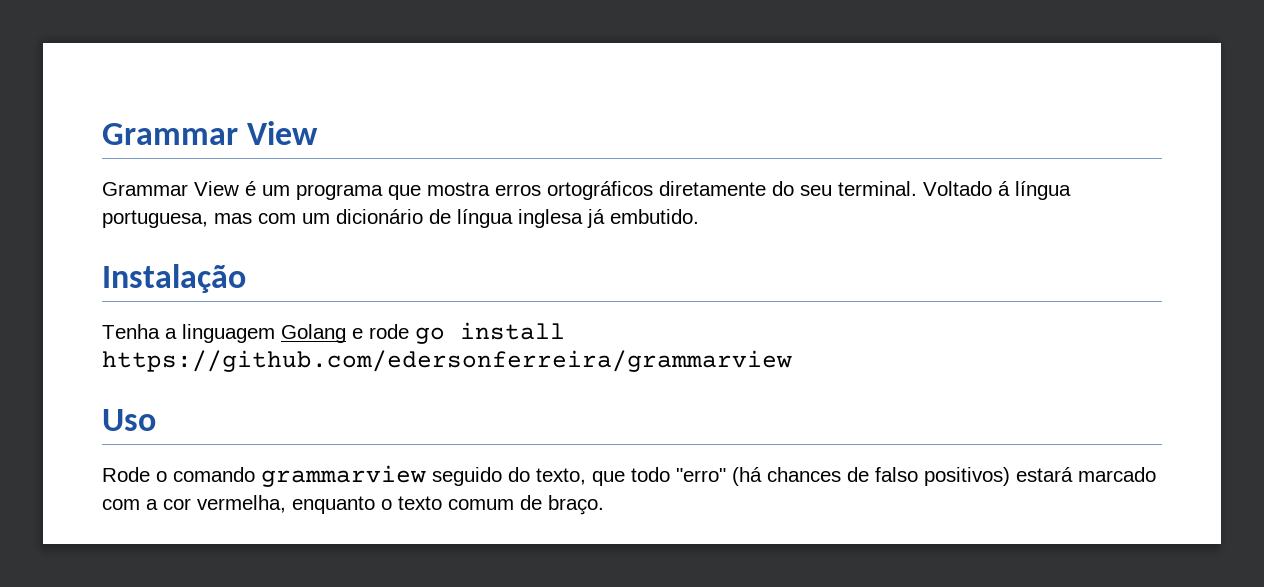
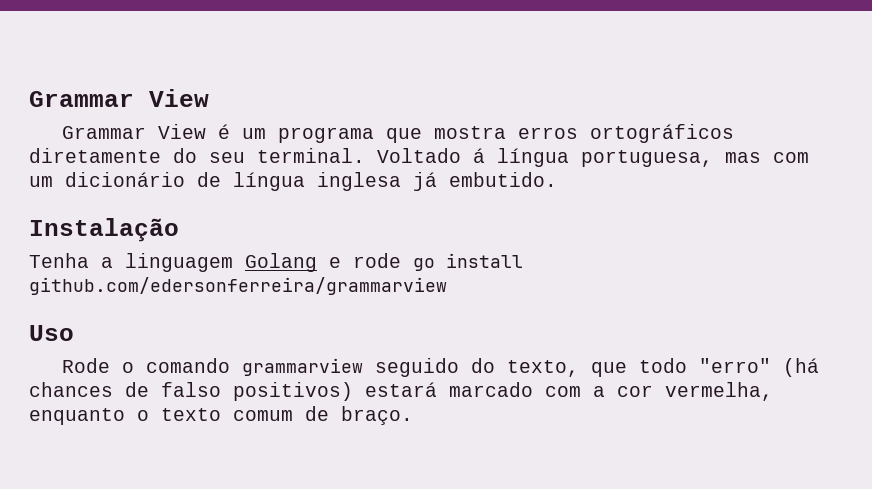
[102,350,792,372] https://github.com/edersonferreira/grammarview -> [29,277,447,295] github.com/edersonferreira/grammarview

